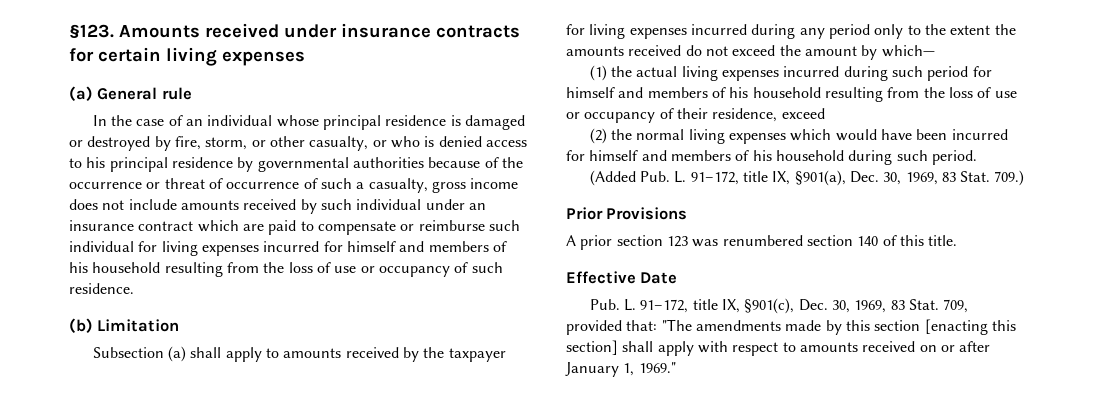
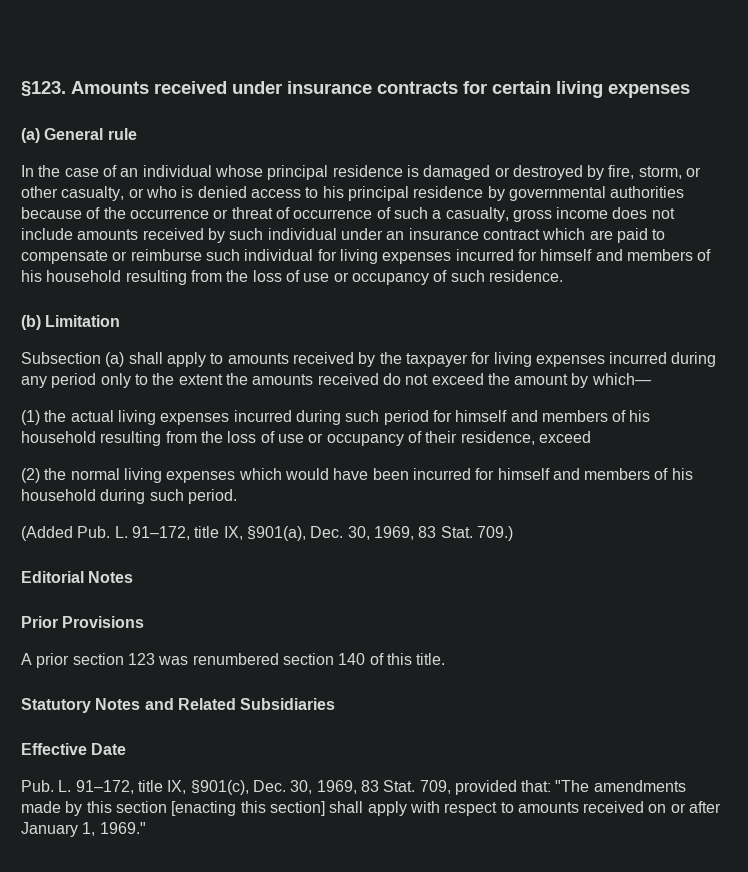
(1025, 178) none -> [21,571,134,583] // Editorial Notes
(958, 240) none -> [21,698,336,713] // Statutory Notes and Related Subsidiaries

